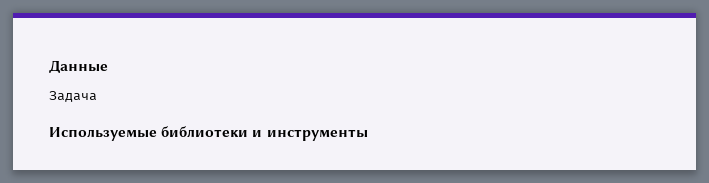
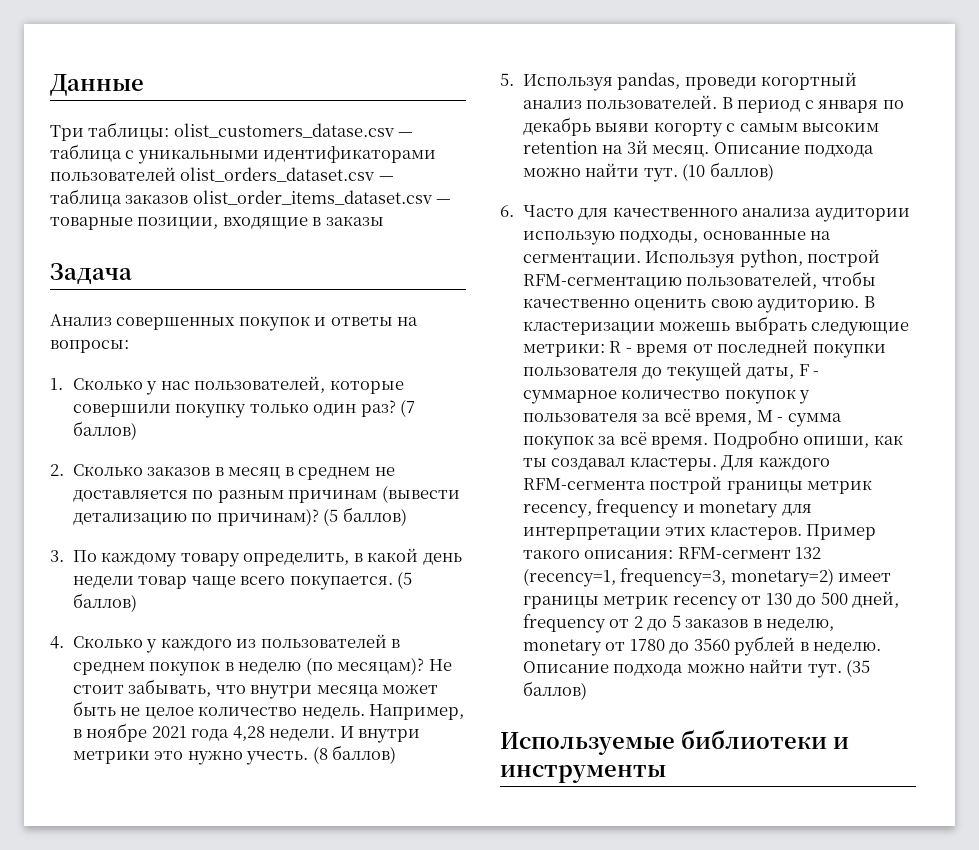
[49,91,97,102] Задача -> [50,122,414,141] [50,144,437,164] [50,167,394,182] [50,189,452,207] [50,216,384,230] [50,263,132,285] [50,314,419,331] [50,340,129,353] [50,376,404,395] [72,399,416,418] [72,421,137,440] [50,464,395,480] [72,485,460,503] [72,507,407,526] [50,548,462,567] [72,571,413,590] [72,593,137,612] [50,634,401,653] [72,657,452,676] [72,679,439,699] [72,701,465,720] [72,723,421,743] [72,745,397,765] [500,72,858,91] [522,95,904,113] [522,117,880,137] [522,140,875,157] [522,162,774,182] [500,205,910,222] [522,231,832,245] [522,249,881,268] [522,271,876,289] [522,296,875,313] [522,316,910,336] [522,339,886,358] [522,362,820,381] [522,389,811,404] [522,409,842,427] [522,430,903,450] [522,455,830,471] [522,476,873,494] [522,499,812,518] [522,524,877,540] [522,547,822,559] [522,568,892,587] [522,591,900,610] [522,614,835,633] [522,636,882,656] [522,659,871,678] [522,681,587,700] Три таблицы: olist_customers_datase.csv — таблица с уникальными идентификаторами пользователей olist_orders_dataset.csv — таблица заказов olist_order_items_dataset.csv — товарные позиции, входящие в заказы // Задача // Анализ совершенных покупок и ответы на вопросы: // 1. Сколько у нас пользователей, которые совершили покупку только один раз? (7 баллов) // 2. Сколько заказов в месяц в среднем не доставляется по разным причинам (вывести детализацию по причинам)? (5 баллов) // 3. По каждому товару определить, в какой день недели товар чаще всего покупается. (5 баллов) // 4. Сколько у каждого из пользователей в среднем покупок в неделю (по месяцам)? Не стоит забывать, что внутри месяца может быть не целое количество недель. Например, в ноябре 2021 года 4,28 недели. И внутри метрики это нужно учесть. (8 баллов) // 5. Используя pandas, проведи когортный анализ пользователей. В период с января по декабрь выяви когорту с самым высоким retention на 3й месяц. Описание подхода можно найти тут. (10 баллов) // 6. Часто для качественного анализа аудитории использую подходы, основанные на сегментации. Используя python, построй RFM-сегментацию пользователей, чтобы качественно оценить свою аудиторию. В кластеризации можешь выбрать следующие метрики: R - время от последней покупки пользователя до текущей даты, F - суммарное количество покупок у пользователя за всё время, M - сумма покупок за всё время. Подробно опиши, как ты создавал кластеры. Для каждого RFM-сегмента построй границы метрик recency, frequency и monetary для интерпретации этих кластеров. Пример такого описания: RFM-сегмент 132 (recency=1, frequency=3, monetary=2) имеет границы метрик recency от 130 до 500 дней, frequency от 2 до 5 заказов в неделю, monetary от 1780 до 3560 рублей в неделю. Описание подхода можно найти тут. (35 баллов)

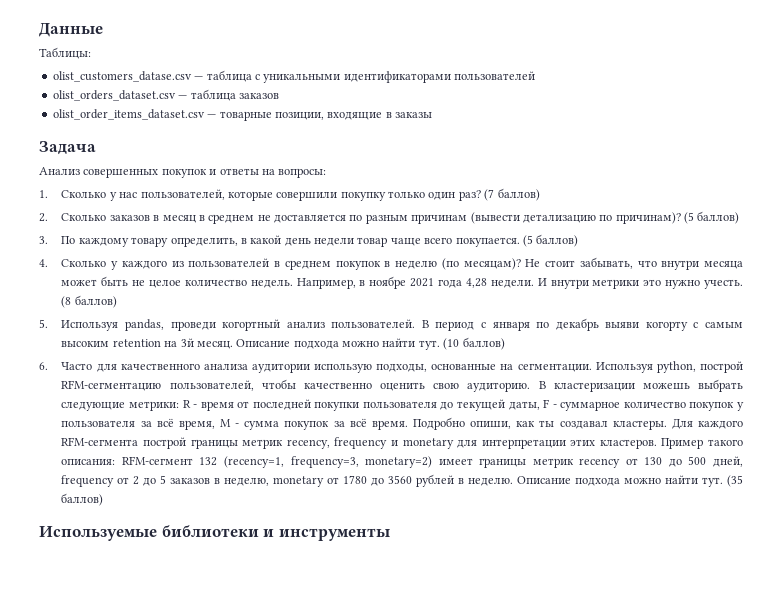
[50,122,170,141] Три таблицы: -> [39,47,91,59] Таблицы: //
(176, 174) none -> (535, 75) //
(189, 199) none -> (279, 96) //

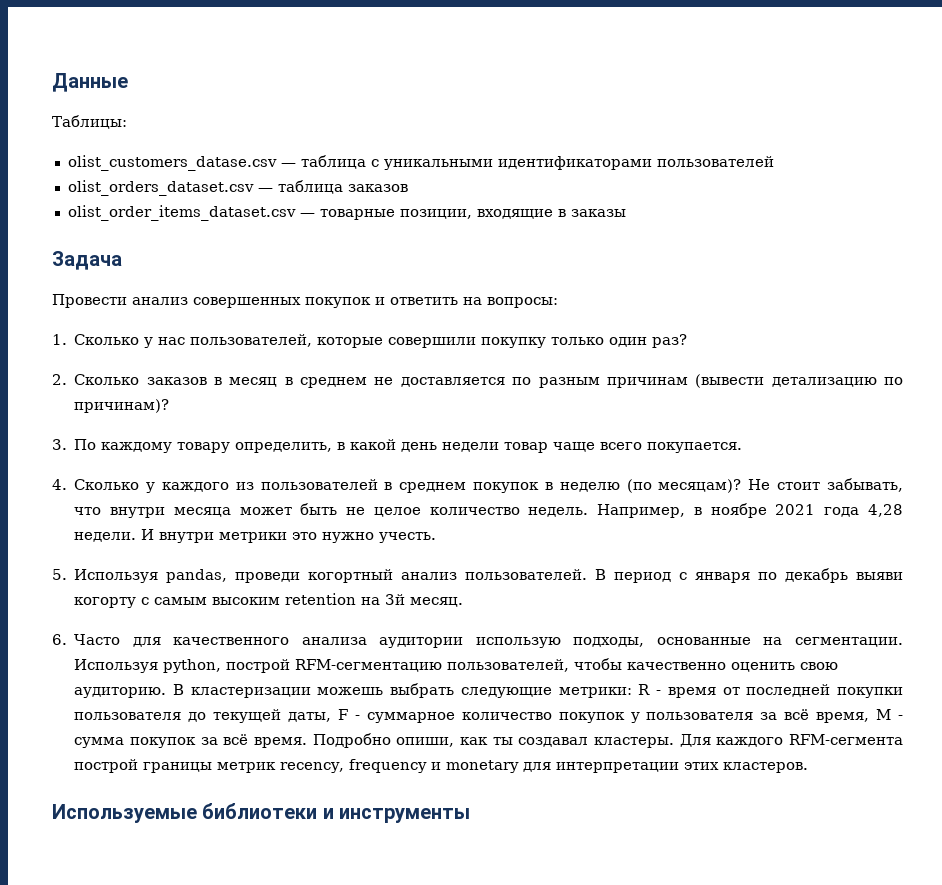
[39,167,80,175] Анализ -> [52,294,188,308] Провести анализ
[219,168,259,175] ответы -> [390,297,458,305] ответить
[484,188,540,201] (7 баллов) -> (688, 341) none
[684,211,740,224] (5 баллов) -> (170, 406) none
[522,234,579,247] (5 баллов) -> (743, 447) none
[61,295,117,308] (8 баллов) -> (437, 537) none
[236,337,505,350] Описание подхода можно найти тут. (10 баллов) -> (464, 602) none
[661,438,743,449] [61,456,743,468] [61,474,743,487] [61,493,104,506] Пример такого описания: RFM-сегмент 132 (recency=1, frequency=3, monetary=2) имеет границы метрик recency от 130 до 500 дней, frequency от 2 до 5 заказов в неделю, monetary от 1780 до 3560 рублей в неделю. Описание подхода можно найти тут. (35 баллов) -> (809, 767) none

